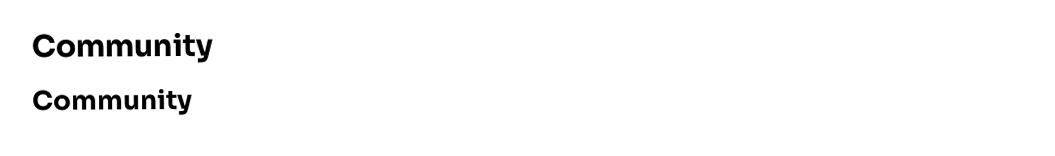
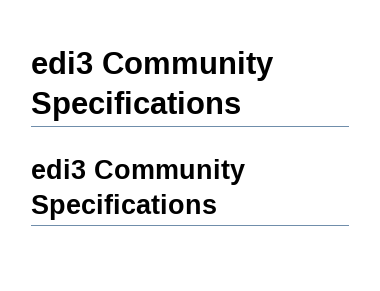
[31,31,213,64] [32,88,193,116] Community // Community -> [31,51,274,81] [31,91,241,121] [31,159,245,185] [31,194,217,220] edi3 Community Specifications // edi3 Community Specifications

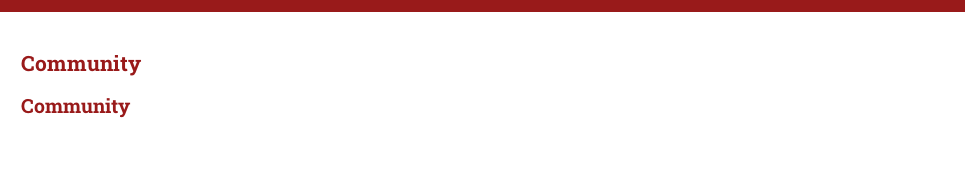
[31,51,274,81] [31,91,241,121] [31,159,245,185] [31,194,217,220] edi3 Community Specifications // edi3 Community Specifications -> [21,55,142,76] [21,98,131,118] Community // Community

